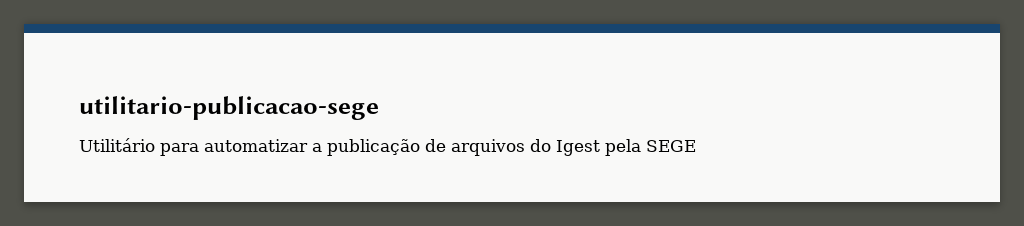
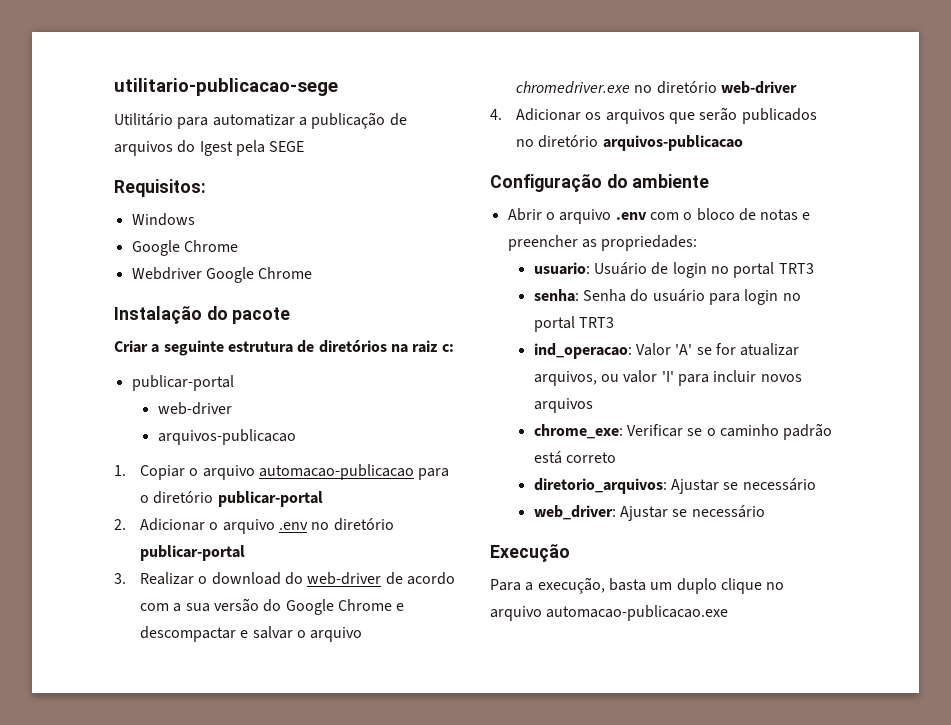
(696, 146) none -> [114,179,206,197] [131,213,195,226] [131,240,238,256] [131,267,313,283] [114,306,291,324] [114,340,454,356] [131,375,234,391] [157,402,232,415] [157,429,296,445] [114,464,450,480] [140,491,323,507] [114,518,394,534] [140,545,246,561] [114,572,456,585] [140,598,405,615] [140,626,363,642] [516,81,798,94] [490,107,817,124] [516,135,743,151] [490,174,710,192] [507,208,811,224] [507,235,698,251] [533,262,814,278] [533,289,801,305] [533,316,615,332] [533,343,800,359] [533,370,802,386] [533,398,593,413] [533,423,833,440] [533,451,617,464] [533,478,816,494] [533,505,765,521] [490,544,570,562] [490,577,785,594] [490,605,729,621] // Requisitos: // Windows // Google Chrome // Webdriver Google Chrome // Instalação do pacote // Criar a seguinte estrutura de diretórios na raiz c: // publicar-portal // web-driver // arquivos-publicacao // 1. Copiar o arquivo automacao-publicacao para o diretório publicar-portal // 2. Adicionar o arquivo .env no diretório publicar-portal // 3. Realizar o download do web-driver de acordo com a sua versão do Google Chrome e descompactar e salvar o arquivo chromedriver.exe no diretório web-driver // 4. Adicionar os arquivos que serão publicados no diretório arquivos-publicacao // Configuração do ambiente // Abrir o arquivo .env com o bloco de notas e preencher as propriedades: // usuario: Usuário de login no portal TRT3 // senha: Senha do usuário para login no portal TRT3 // ind_operacao: Valor 'A' se for atualizar arquivos, ou valor 'I' para incluir novos arquivos // chrome_exe: Verificar se o caminho padrão está correto // diretorio_arquivos: Ajustar se necessário // web_driver: Ajustar se necessário // Execução // Para a execução, basta um duplo clique no arquivo automacao-publicacao.exe

